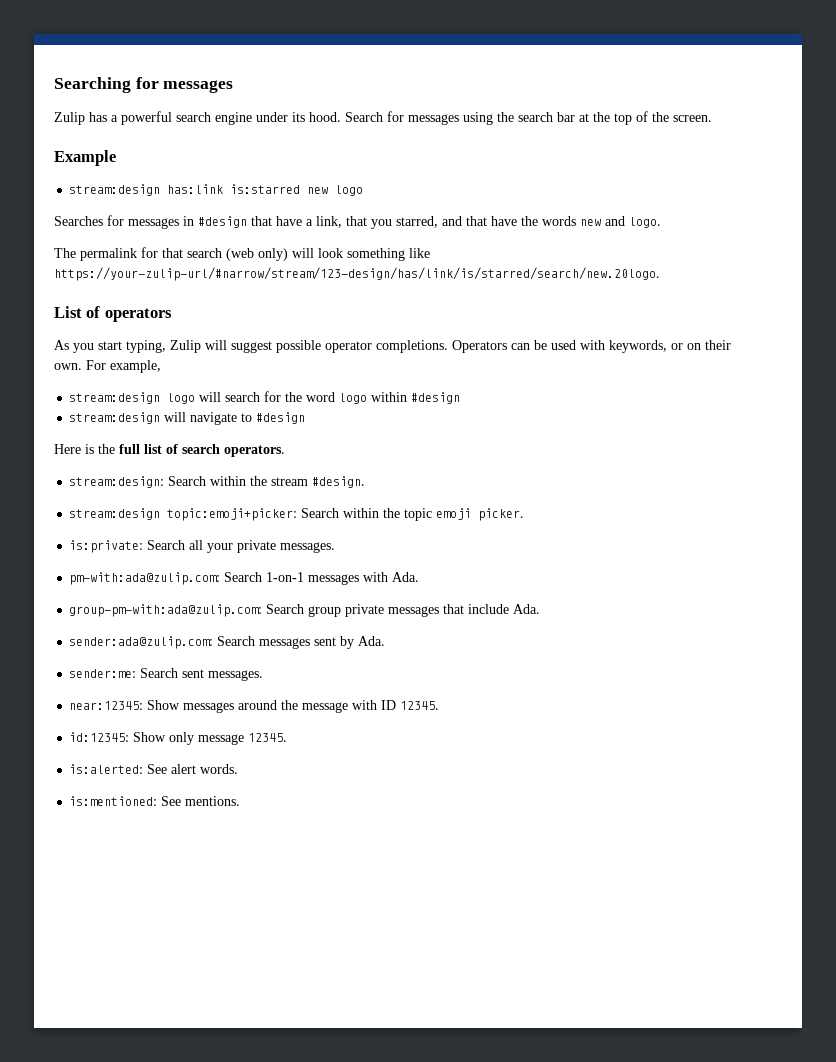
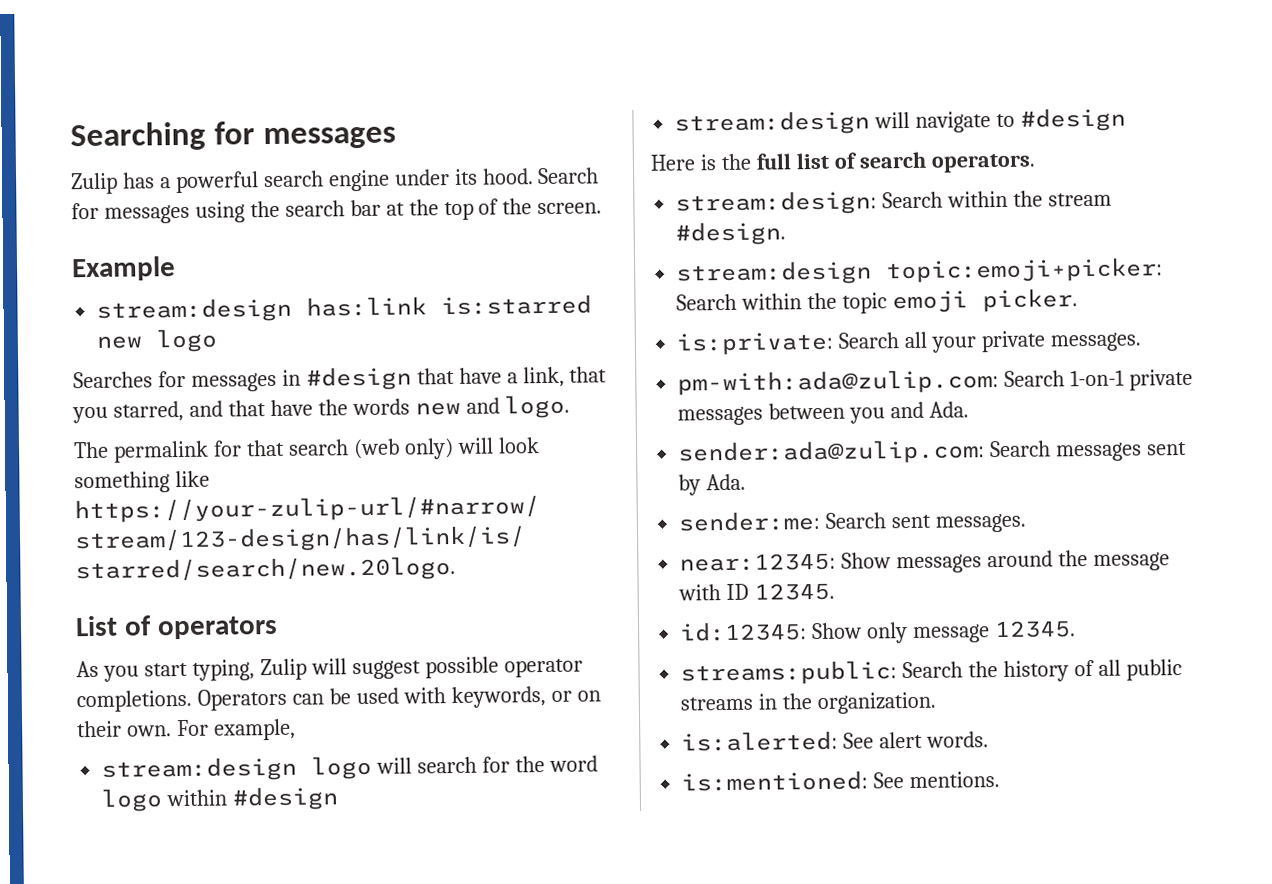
[308,572,420,585] [69,604,510,617] messages with Ada. // group-pm-with:ada@zulip.com: Search group private messages that include -> [1129,368,1194,391] [677,401,925,426] private messages between you and
(288, 737) none -> [680,659,1182,686] [680,691,937,715] // streams:public: Search the history of all public streams in the organization.

